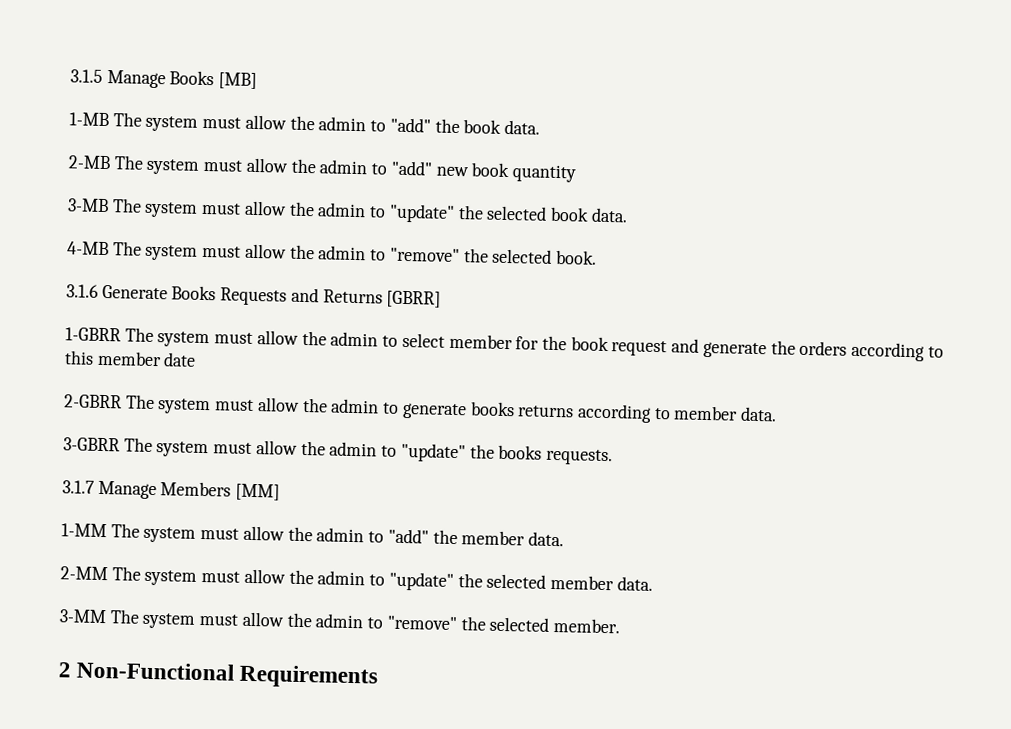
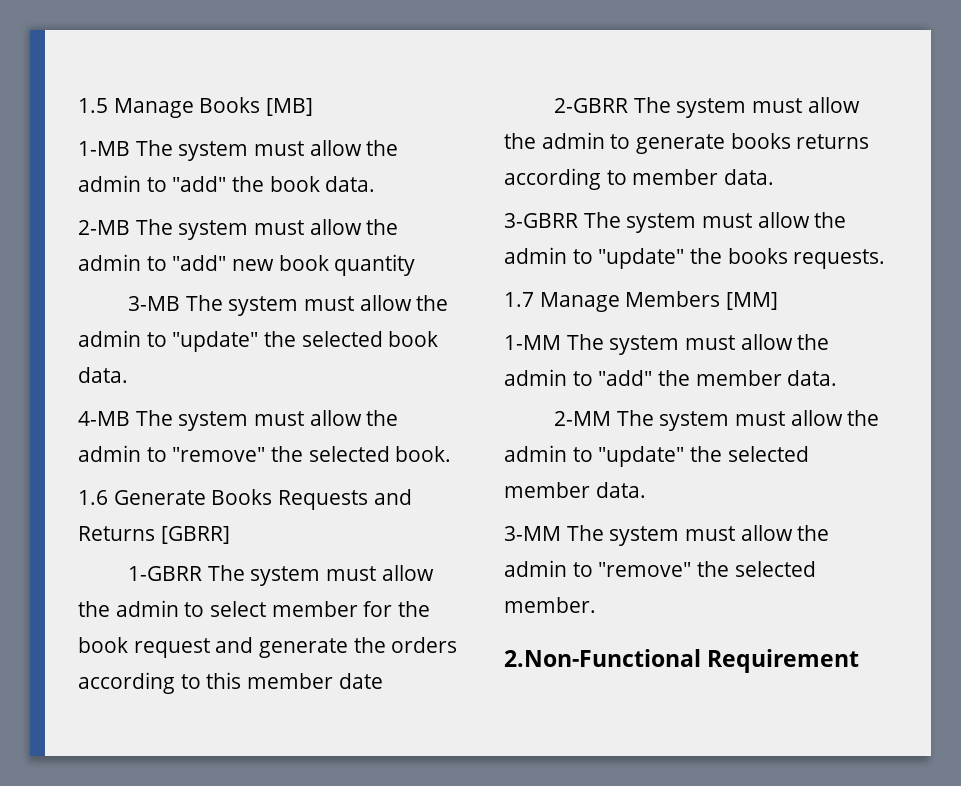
[70,69,103,83] 3.1.5 -> [78,98,108,113] 1.5
[66,284,99,298] 3.1.6 -> [78,490,108,505] 1.6
[62,480,95,494] 3.1.7 -> [504,292,534,307] 1.7
[58,661,379,689] 2 Non-Functional Requirements -> [504,649,860,673] 2.Non-Functional Requirement

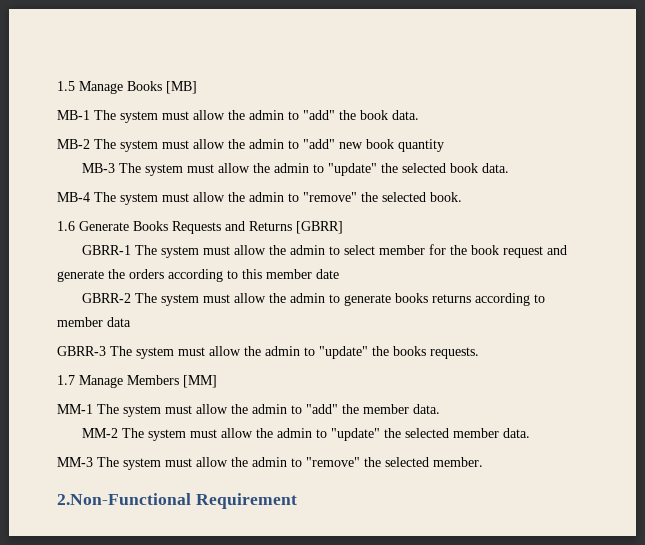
[78,141,130,156] 1-MB -> [57,110,90,120] MB-1
[78,220,130,235] 2-MB -> [57,139,90,149] MB-2
[128,296,181,311] 3-MB -> [82,163,116,173] MB-3
[78,411,130,426] 4-MB -> [57,192,90,202] MB-4
[128,566,203,581] 1-GBRR -> [82,245,132,255] GBRR-1
[554,98,629,113] 2-GBRR -> [82,293,132,303] GBRR-2
[724,169,775,185] [504,213,578,228] data. // 3-GBRR -> [107,317,131,327] [57,346,106,356] data // GBRR-3
[504,335,561,350] 1-MM -> [57,404,93,414] MM-1
[554,411,612,426] 2-MM -> [82,428,119,438] MM-2
[504,526,561,541] 3-MM -> [57,457,93,467] MM-3

